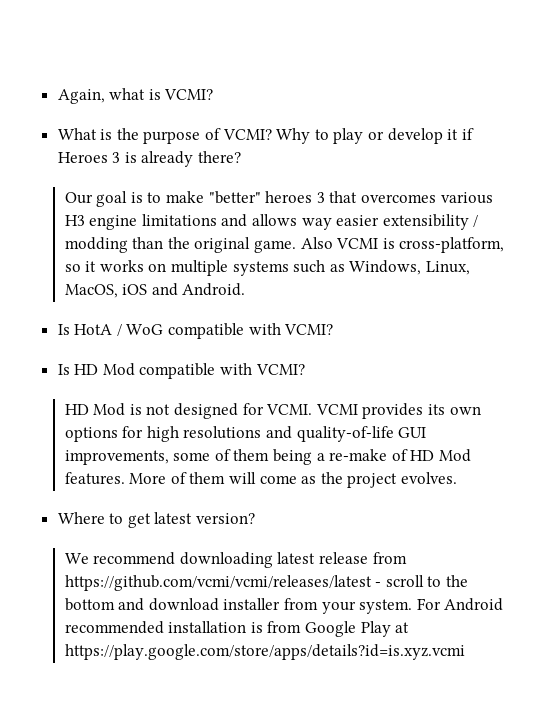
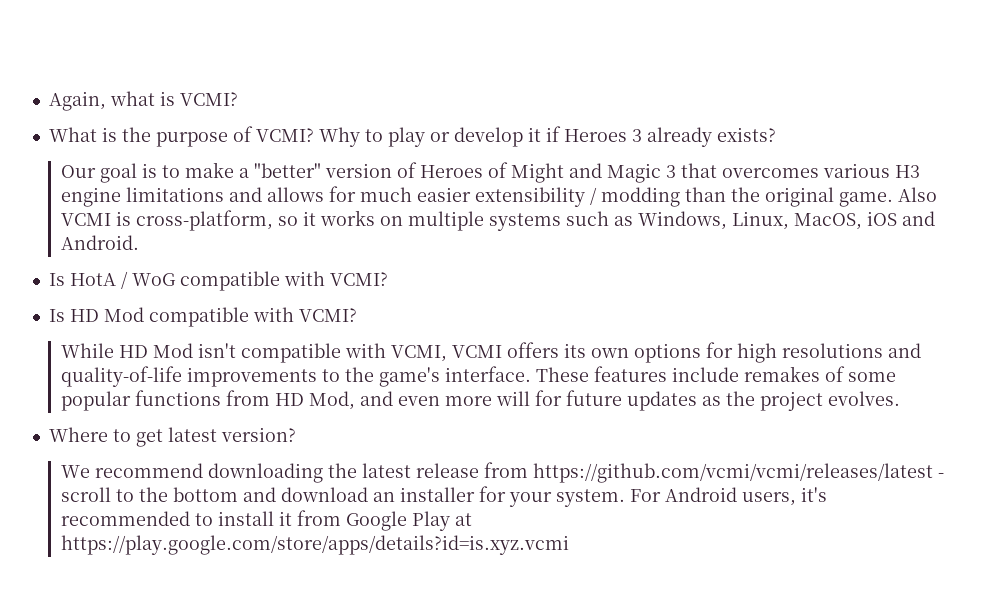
[124,151,242,167] is already there? -> [646,127,776,147] already exists?
[208,191,313,204] "better" heroes -> [238,162,661,183] a "better" version of Heroes of Might and Magic
[301,218,332,230] way -> [328,186,412,202] for much
[64,403,424,419] HD Mod is not designed for VCMI. VCMI provides -> [60,342,559,363] While HD Mod isn't compatible with VCMI, VCMI offers
[398,427,427,438] [64,449,471,465] [64,472,297,485] GUI improvements, some of them being a re-make of HD Mod features. More of them will come -> [186,366,896,387] [60,390,697,411] improvements to the game's interface. These features include remakes of some popular functions from HD Mod, and even more will for future updates
(273, 560) none -> [327,463,357,478] the
[223,598,319,610] installer from -> [372,486,506,502] an installer for
[64,621,263,634] recommended installation is -> [741,487,827,506] [60,511,292,526] users, it's recommended to install it

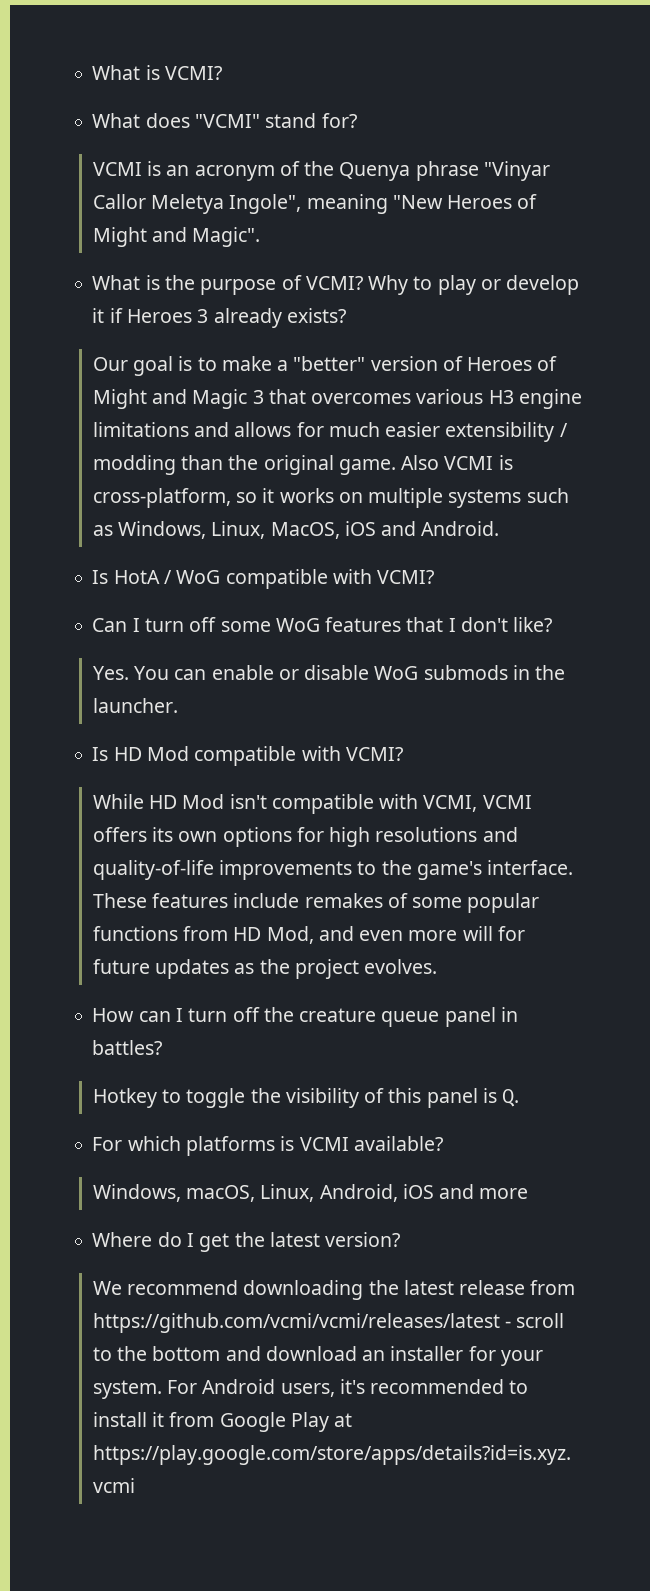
[48,91,155,111] Again, what -> [92,65,141,80] What
(238, 99) none -> [92,113,357,128] [92,161,550,181] [92,194,538,214] [92,227,261,247] // What does "VCMI" stand for? // VCMI is an acronym of the Quenya phrase "Vinyar Callor Meletya Ingole", meaning "New Heroes of Might and Magic".
(388, 279) none -> [92,617,553,632] [92,665,566,680] [92,698,178,713] // Can I turn off some WoG features that I don't like? // Yes. You can enable or disable WoG submods in the launcher.
[48,427,163,447] Where to get -> [92,1007,518,1027] [92,1040,163,1055] [92,1088,520,1108] [92,1136,443,1156] [92,1184,529,1202] [92,1232,265,1252] How can I turn off the creature queue panel in battles? // Hotkey to toggle the visibility of this panel is Q. // For which platforms is VCMI available? // Windows, macOS, Linux, Android, iOS and more // Where do I get the

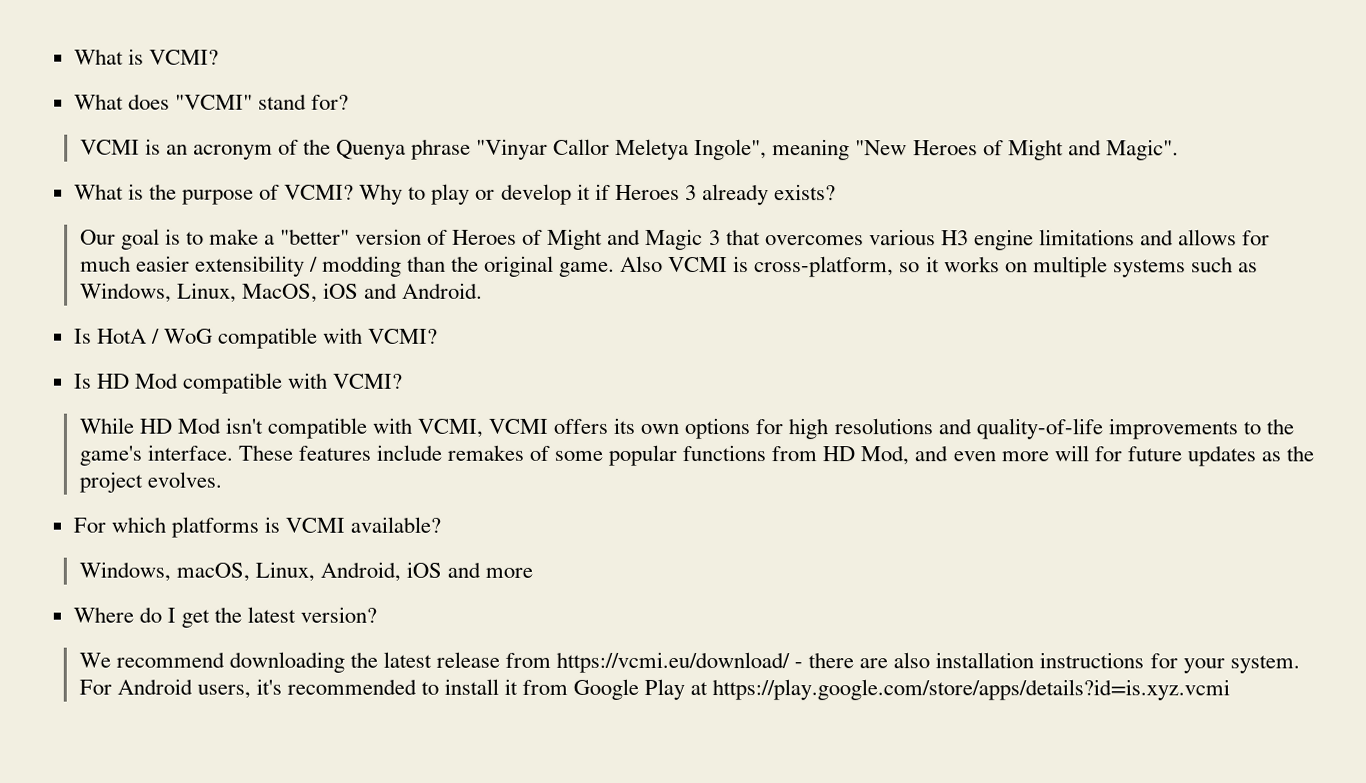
[92,617,553,632] [92,665,566,680] [92,698,178,713] // Can I turn off some WoG features that I don't like? // Yes. You can enable or disable WoG submods in the launcher. -> (439, 336) none
[92,1007,518,1027] [92,1040,163,1055] [92,1088,520,1108] // How can I turn off the creature queue panel in battles? // Hotkey to toggle the visibility of this panel is Q. -> (222, 479) none
[92,1313,565,1333] [92,1346,464,1361] https://github.com/vcmi/vcmi/releases/latest - scroll to the bottom and download an installer -> [556,651,1145,674] https://vcmi.eu/download/ - there are also installation instructions

